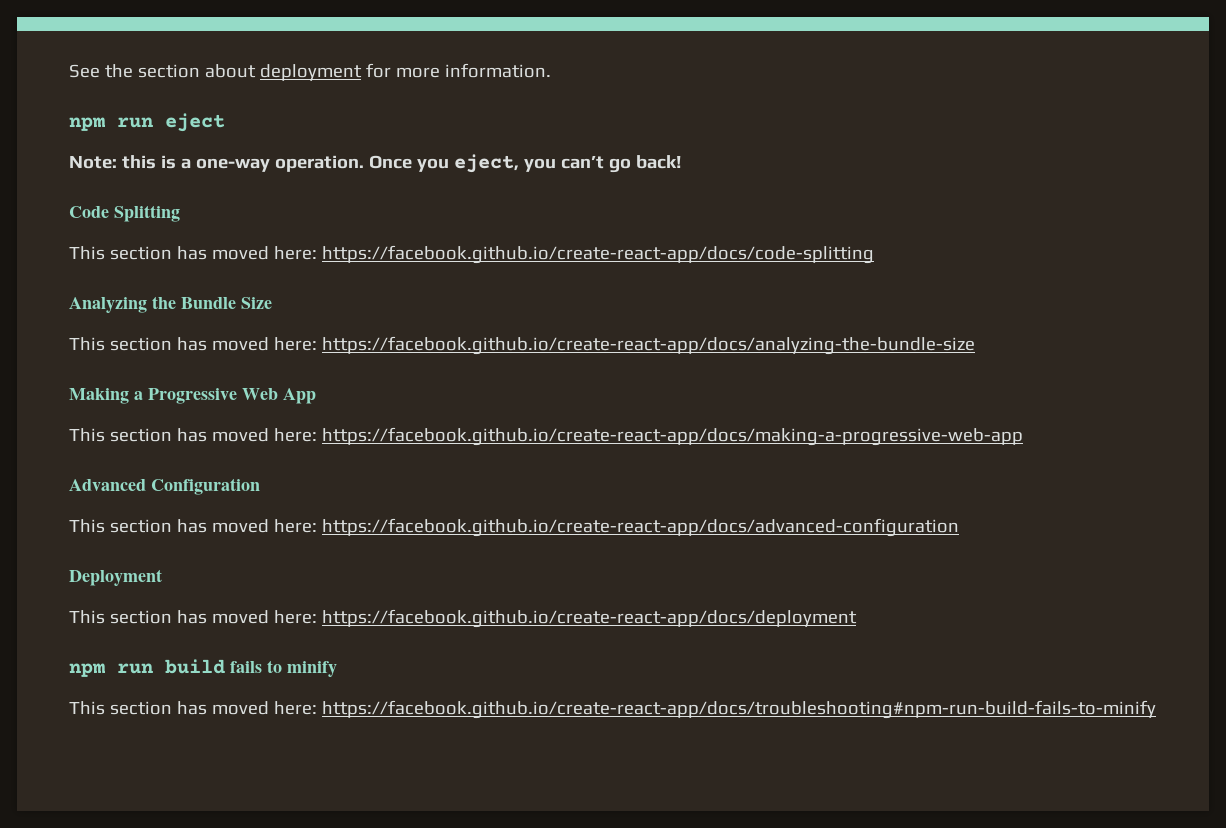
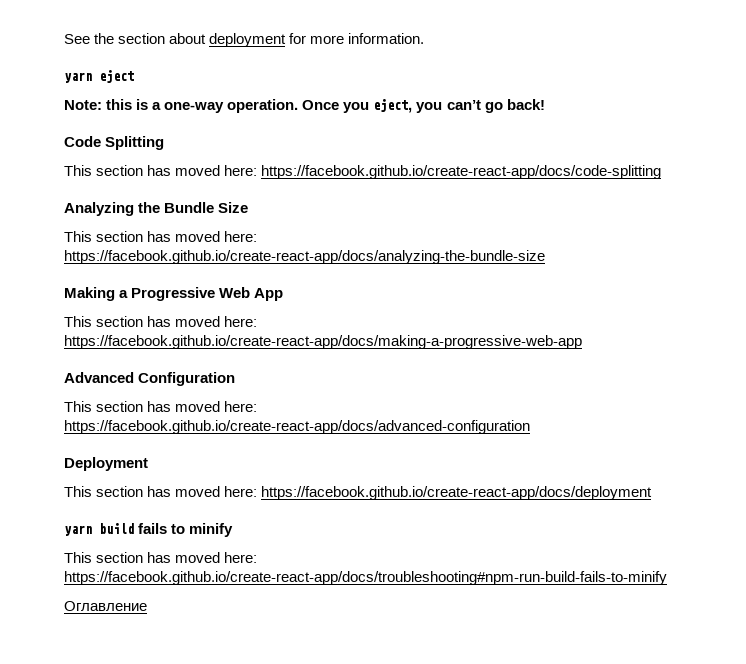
[69,117,153,131] npm run -> [64,72,92,83] yarn
[69,663,153,677] npm run -> [64,525,92,536] yarn
(1156, 709) none -> [64,601,147,611] // Оглавление

